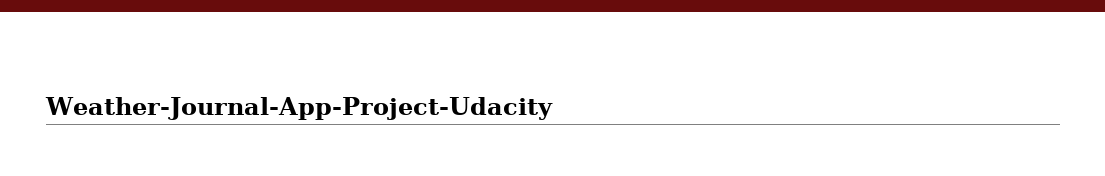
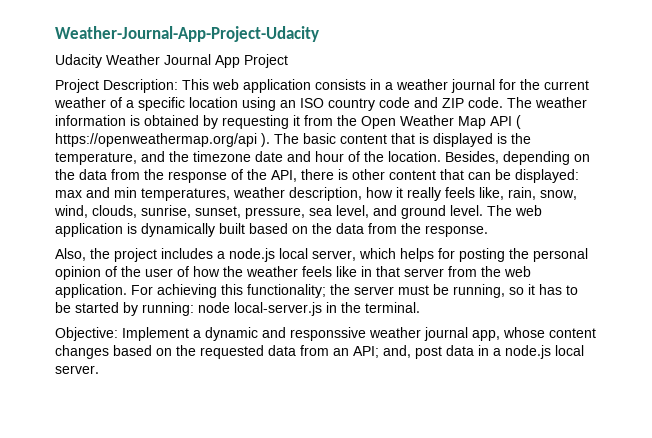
(553, 108) none -> [55,54,288,68] [55,79,589,93] [54,97,587,111] [55,115,521,129] [55,133,531,147] [55,151,590,165] [55,169,579,183] [55,187,577,201] [54,205,542,219] [55,223,488,237] [55,248,588,262] [55,266,531,280] [55,284,578,298] [55,302,420,316] [55,327,596,341] [55,345,584,359] [55,365,99,374] // Udacity Weather Journal App Project // Project Description: This web application consists in a weather journal for the current weather of a specific location using an ISO country code and ZIP code. The weather information is obtained by requesting it from the Open Weather Map API ( https://openweathermap.org/api ). The basic content that is displayed is the temperature, and the timezone date and hour of the location. Besides, depending on the data from the response of the API, there is other content that can be displayed: max and min temperatures, weather description, how it really feels like, rain, snow, wind, clouds, sunrise, sunset, pressure, sea level, and ground level. The web application is dynamically built based on the data from the response. // Also, the project includes a node.js local server, which helps for posting the personal opinion of the user of how the weather feels like in that server from the web application. For achieving this functionality; the server must be running, so it has to be started by running: node local-server.js in the terminal. // Objective: Implement a dynamic and responssive weather journal app, whose content changes based on the requested data from an API; and, post data in a node.js local server.

